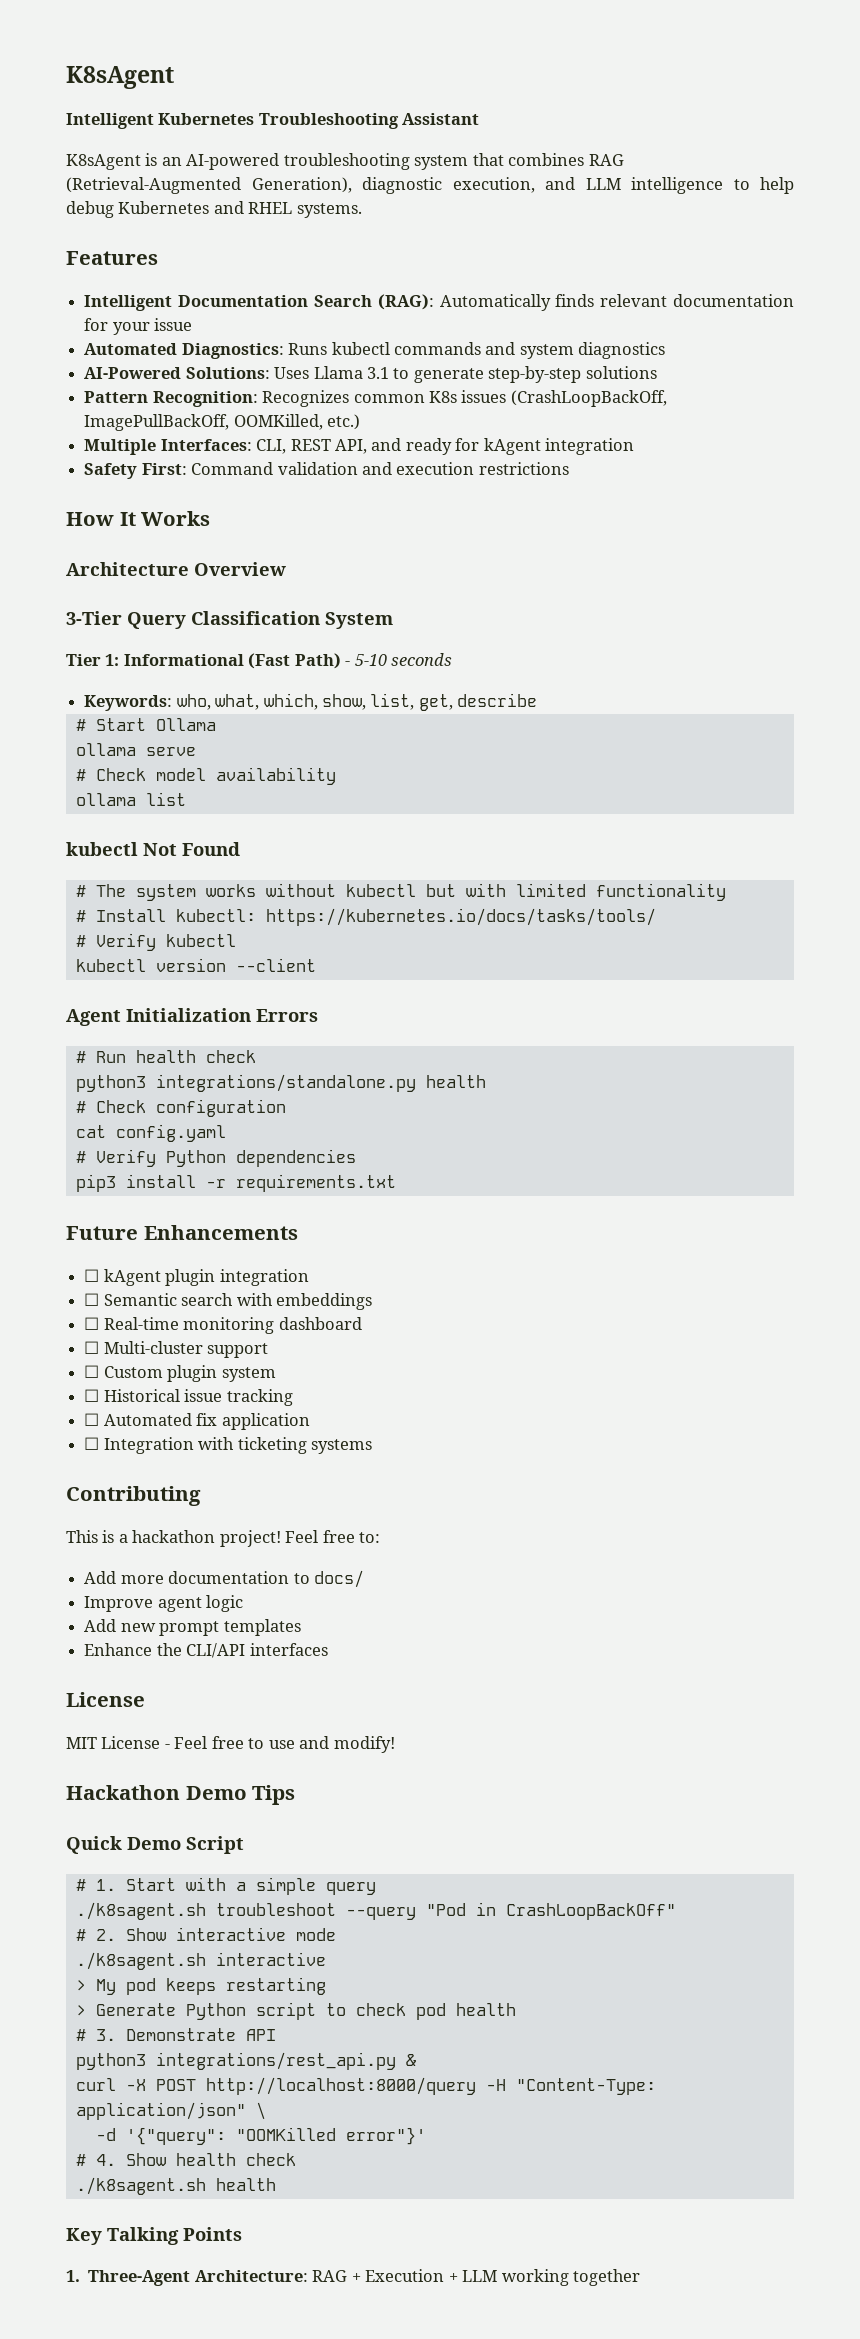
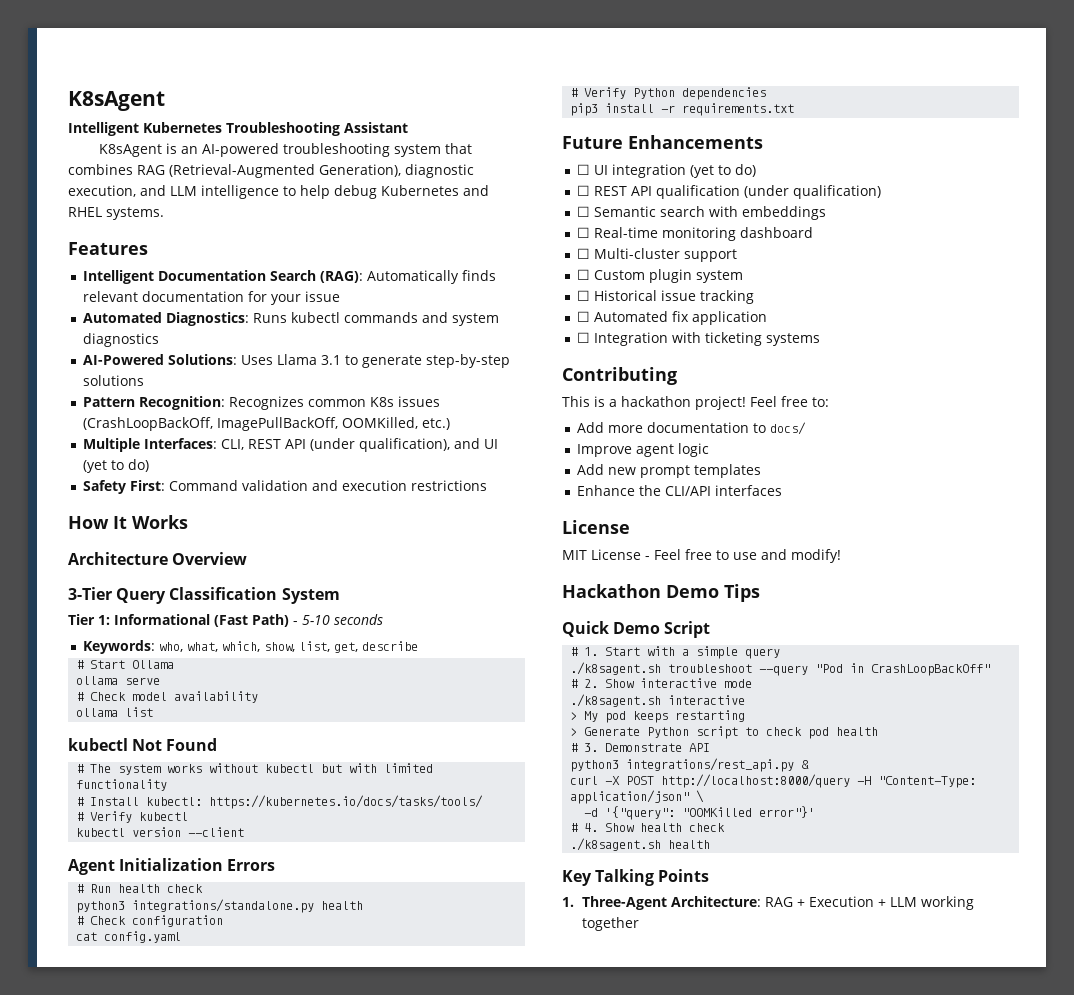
[334,438,635,455] API, and ready for kAgent integration -> [284,438,498,452] [82,459,149,473] API (under qualification), and UI (yet to do)
[103,1269,309,1286] kAgent plugin integration -> [593,164,756,178] [576,185,881,199] UI integration (yet to do) // ☐ REST API qualification (under qualification)

